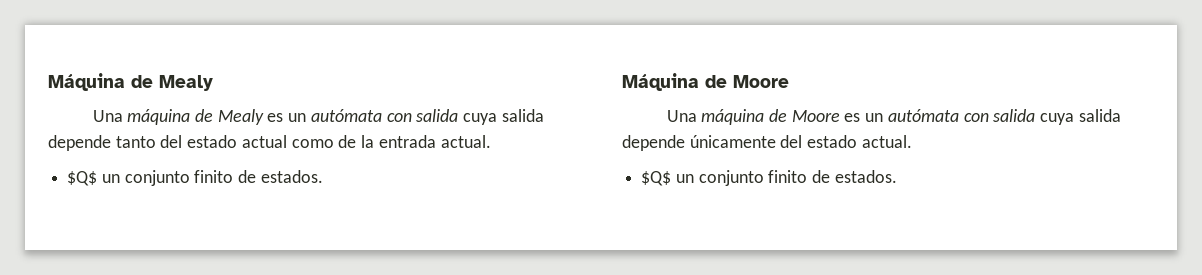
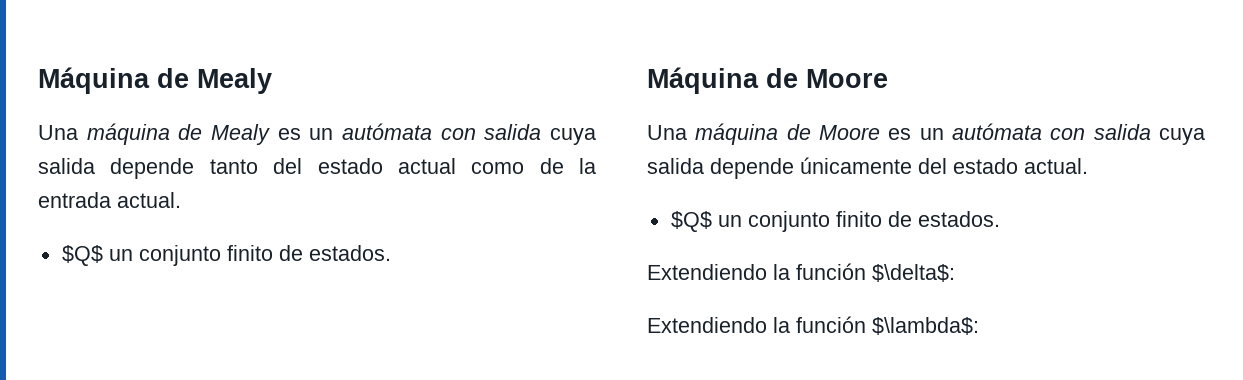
(897, 176) none -> [647,263,955,282] [647,316,979,335] // Extendiendo la función $\delta$: // Extendiendo la función $\lambda$:

